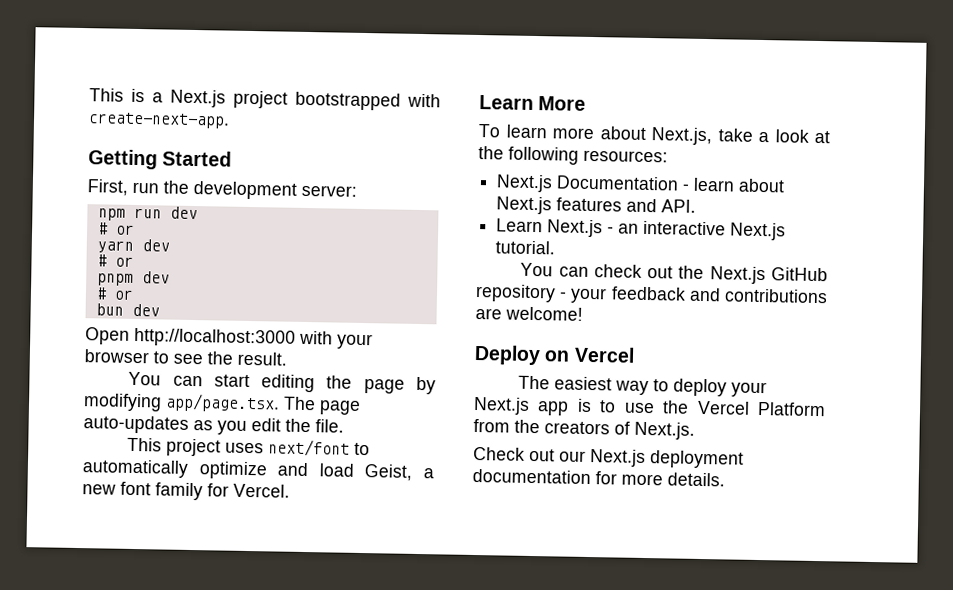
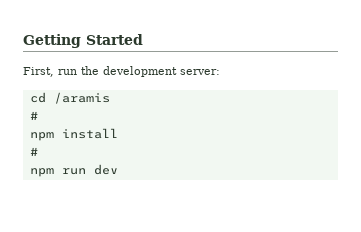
[89,88,441,111] [88,112,230,129] This is a Next.js project bootstrapped with create-next-app. // -> (23, 41) none
[97,206,198,221] [97,222,135,235] [96,239,170,253] [96,254,134,267] [96,271,170,286] [95,287,134,300] [95,303,160,317] [85,327,373,350] [84,349,287,366] [128,371,436,395] [83,393,361,415] [83,415,344,435] [127,437,371,457] [82,459,434,481] [82,481,290,501] [479,95,587,111] [478,124,830,146] [478,146,668,165] [496,174,786,193] [496,196,697,215] [496,218,787,241] [495,240,556,255] [520,262,828,285] [475,283,828,304] [475,306,583,321] [474,344,635,366] [518,375,768,398] [473,396,826,417] [473,418,695,440] [473,446,744,469] [472,468,725,487] npm run dev // # or // yarn dev // # or // pnpm dev // # or // bun dev // Open http://localhost:3000 with your browser to see the result. // You can start editing the page by modifying app/page.tsx. The page auto-updates as you edit the file. // This project uses next/font to automatically optimize and load Geist, a new font family for Vercel. // Learn More // To learn more about Next.js, take a look at the following resources: // Next.js Documentation - learn about Next.js features and API. // Learn Next.js - an interactive Next.js tutorial. // You can check out the Next.js GitHub repository - your feedback and contributions are welcome! // Deploy on Vercel // The easiest way to deploy your Next.js app is to use the Vercel Platform from the creators of Next.js. // Check out our Next.js deployment documentation for more details. -> [29,92,110,104] [29,111,38,120] [29,128,118,141] [29,147,38,156] [29,164,118,177] cd /aramis // # // npm install // # // npm run dev

